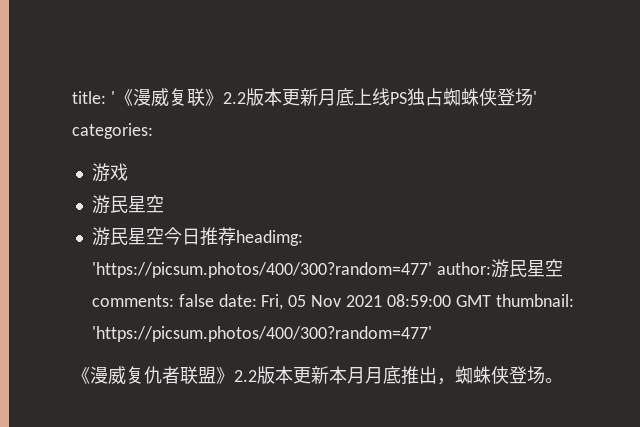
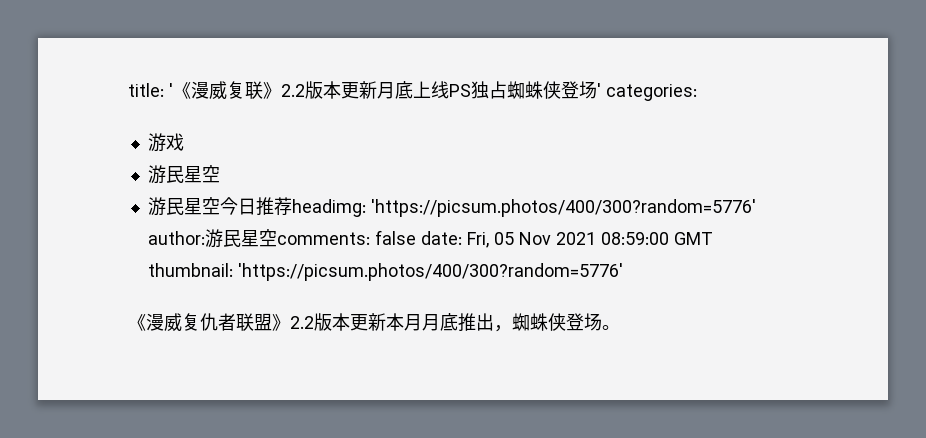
[91,262,432,278] 'https://picsum.photos/400/300?random=477' -> [370,199,756,217] 'https://picsum.photos/400/300?random=5776'
[91,326,432,342] 'https://picsum.photos/400/300?random=477' -> [237,263,623,281] 'https://picsum.photos/400/300?random=5776'

